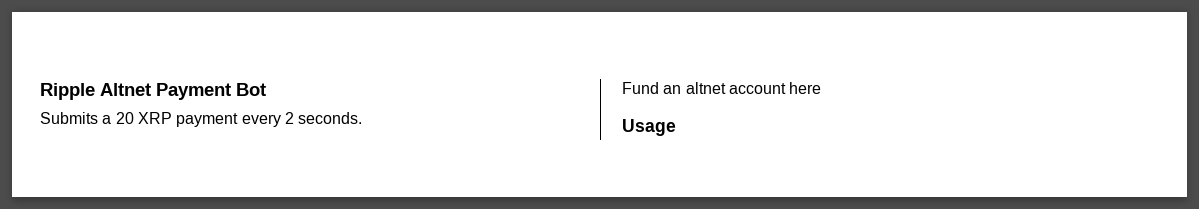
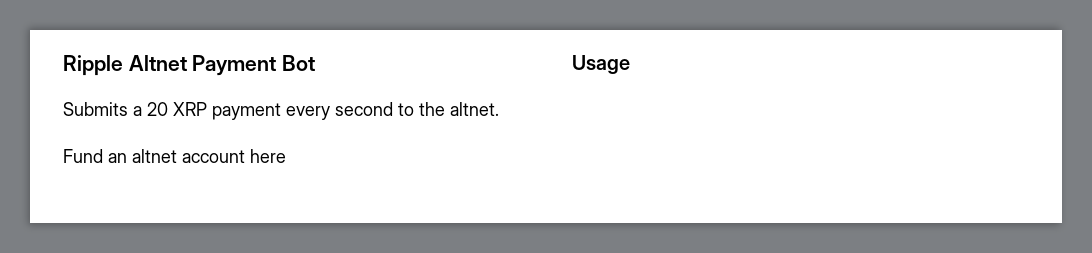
[284,112,363,124] 2 seconds. -> [335,102,499,116] second to the altnet.

